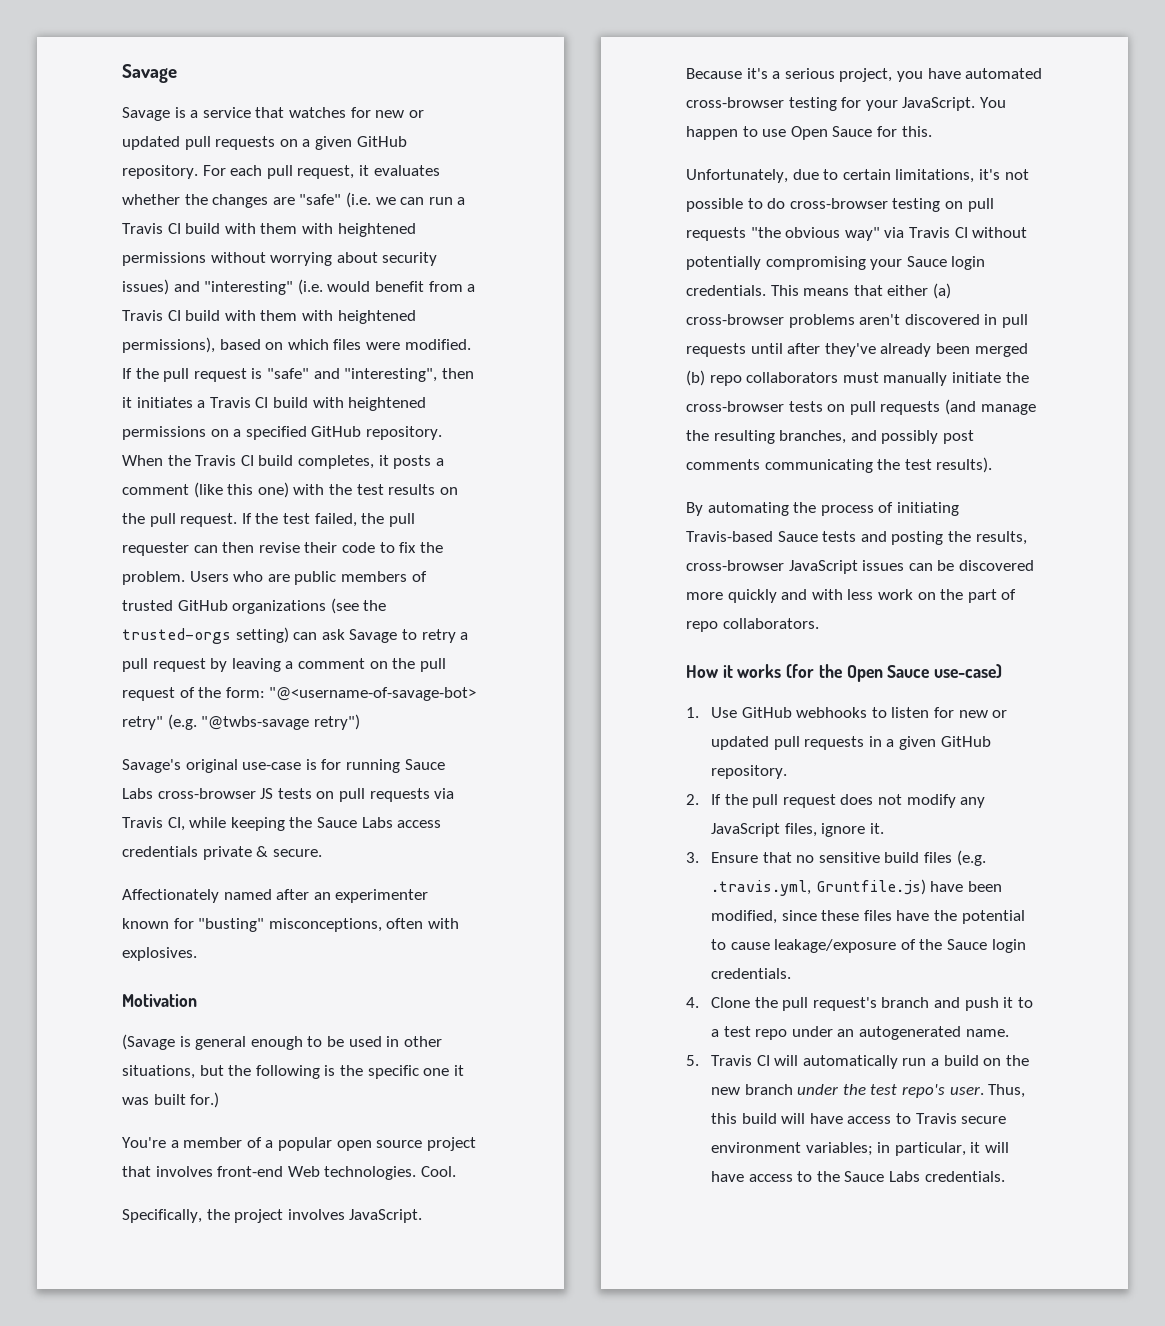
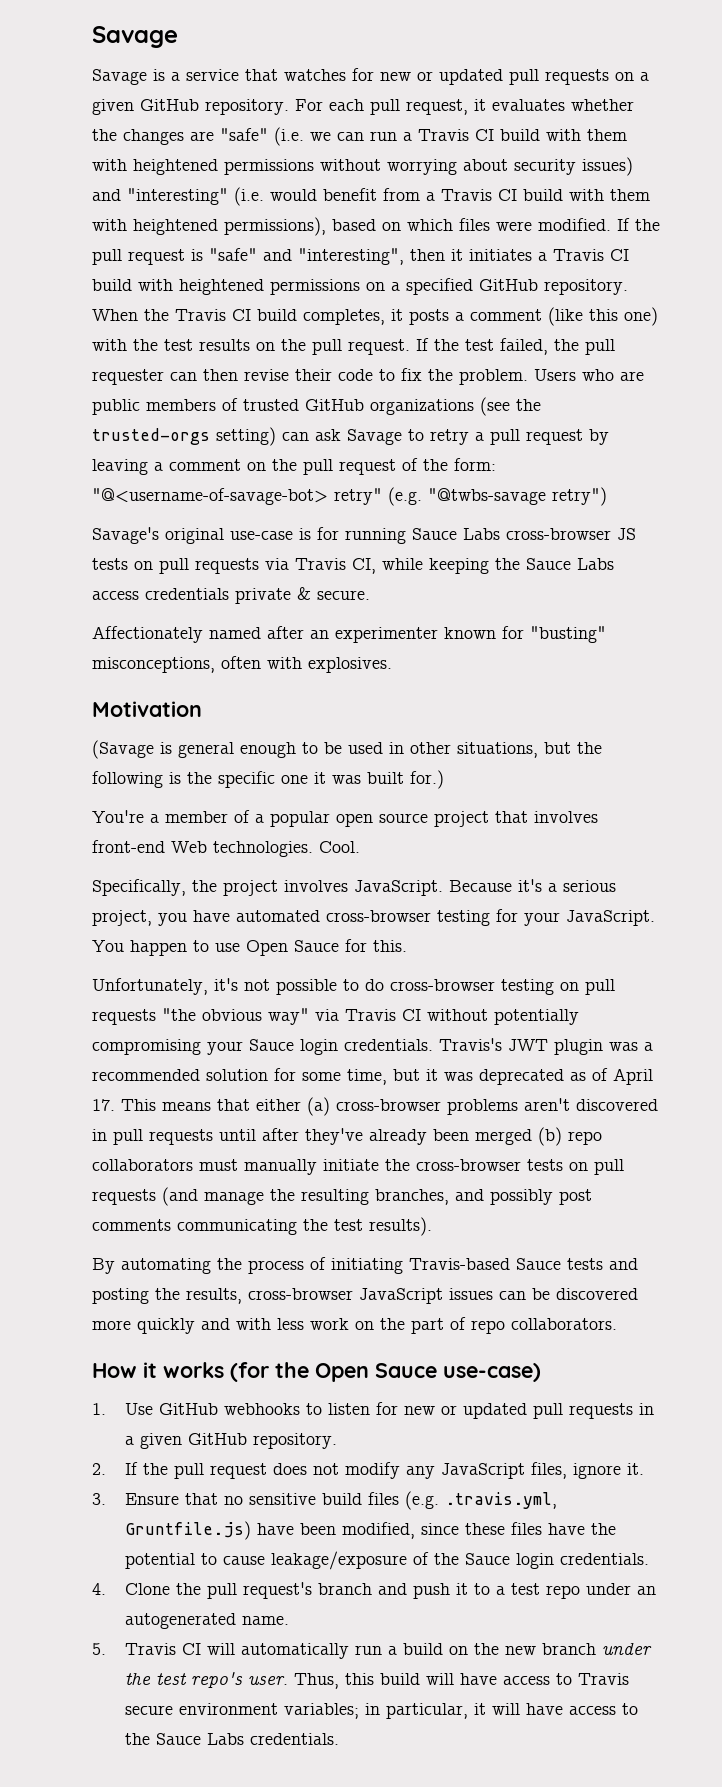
[792,169,975,183] due to certain limitations, -> (208, 986) none
(766, 290) none -> [439,1038,653,1055] [92,1068,653,1085] [92,1099,115,1111] Travis's JWT plugin was a recommended solution for some time, but it was deprecated as of April 17.

